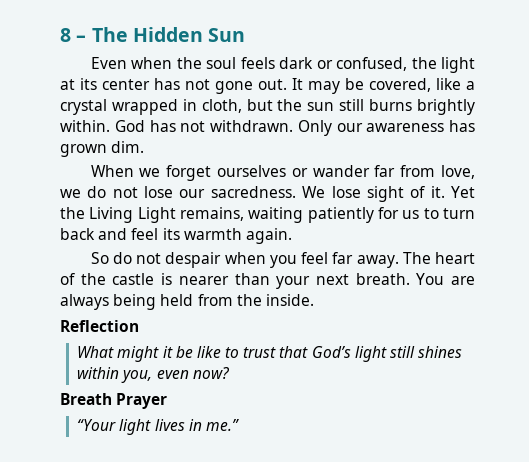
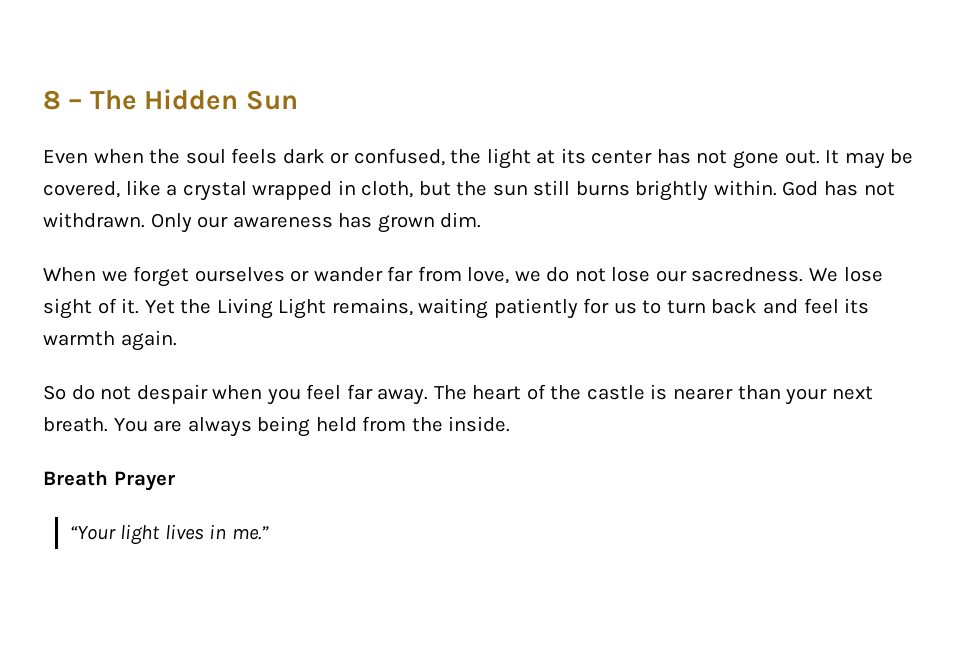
[60,320,139,332] [77,346,463,362] [77,367,230,383] // Reflection // What might it be like to trust that God’s light still shines within you, even now? -> (511, 424) none

